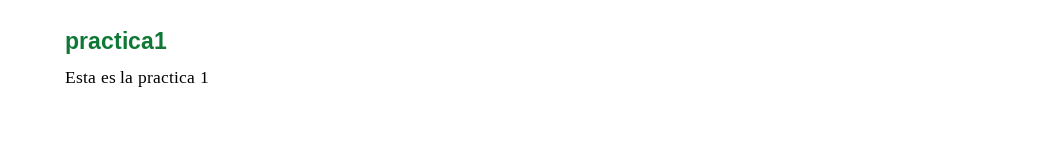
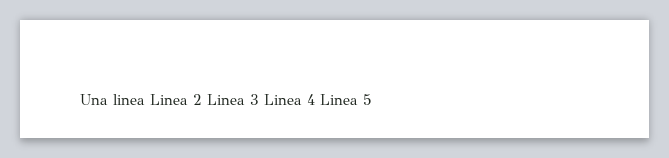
[65,31,167,54] [65,71,209,87] practica1 // Esta es la practica 1 -> [80,94,372,105] Una linea Linea 2 Linea 3 Linea 4 Linea 5

